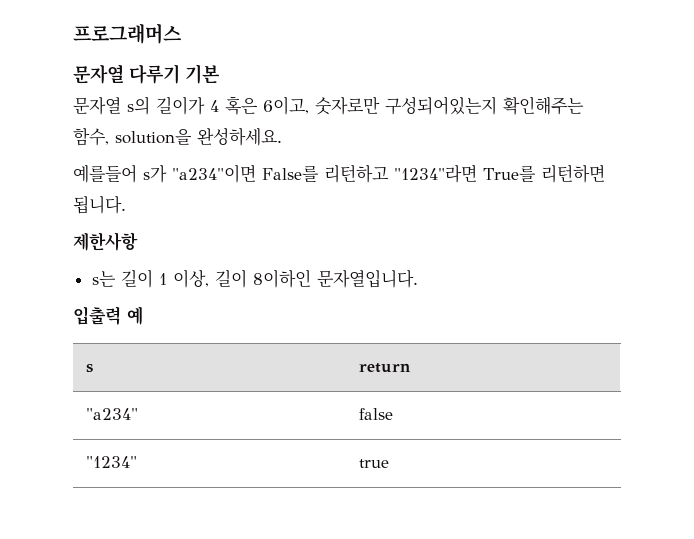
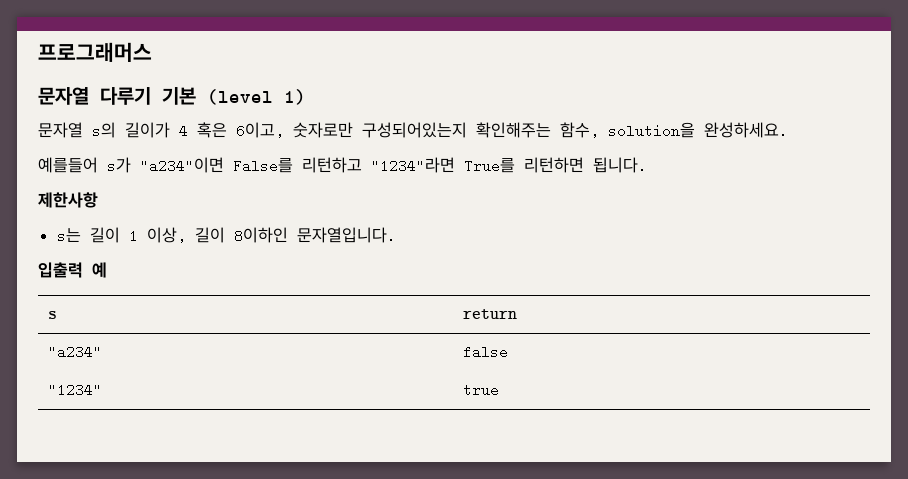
(220, 74) none -> [207,89,306,105] (level 1)

